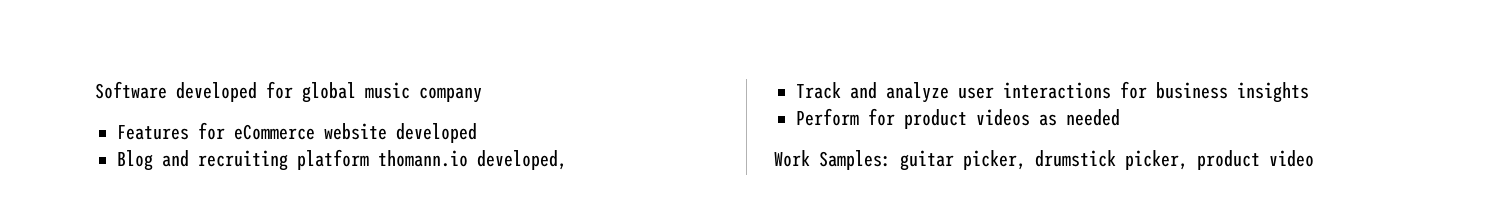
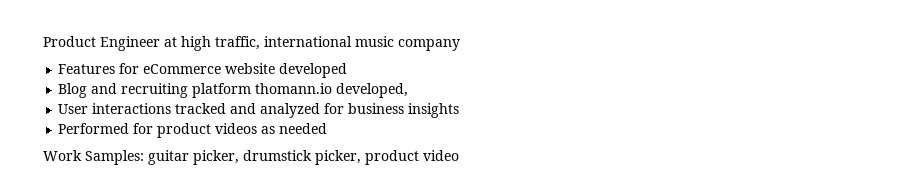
[95,81,356,103] Software developed for global -> [43,36,352,51] Product Engineer at high traffic, international
[796,82,1111,103] Track and analyze user interactions -> [58,103,321,118] User interactions tracked and analyzed
[796,108,859,126] Perform -> [58,123,130,134] Performed

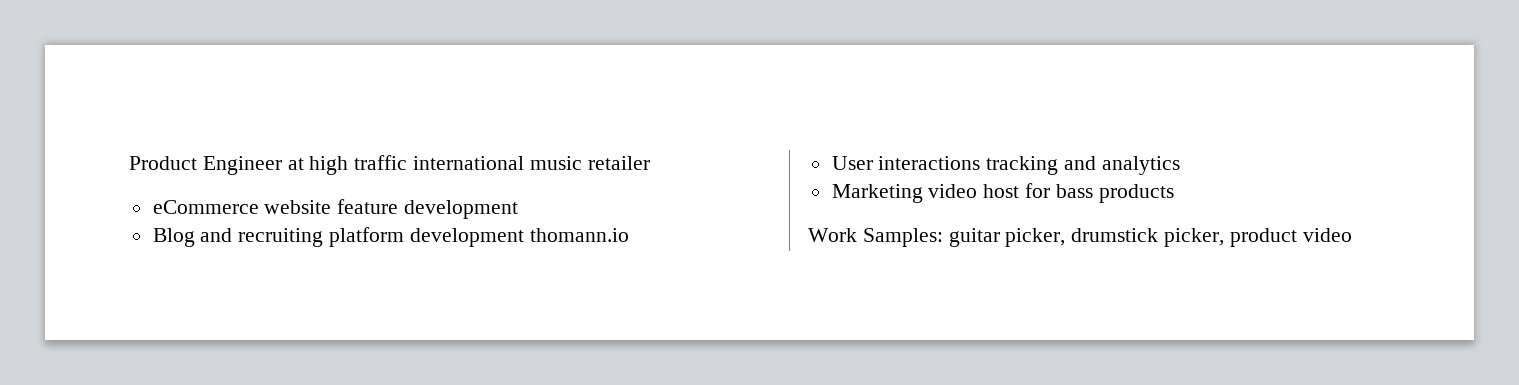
[215,36,260,50] traffic, -> [354,155,408,170] traffic
[398,39,460,51] [58,63,348,78] company // Features for eCommerce website developed -> [587,156,650,170] [152,199,519,219] retailer // eCommerce website feature development
(252, 90) none -> [409,228,524,247] development
[336,83,409,98] developed, -> (629, 235) none
[175,103,460,118] [58,123,328,138] tracked and analyzed for business insights // Performed for product videos as needed -> [986,156,1180,175] [831,183,1174,203] tracking and analytics // Marketing video host for bass products

